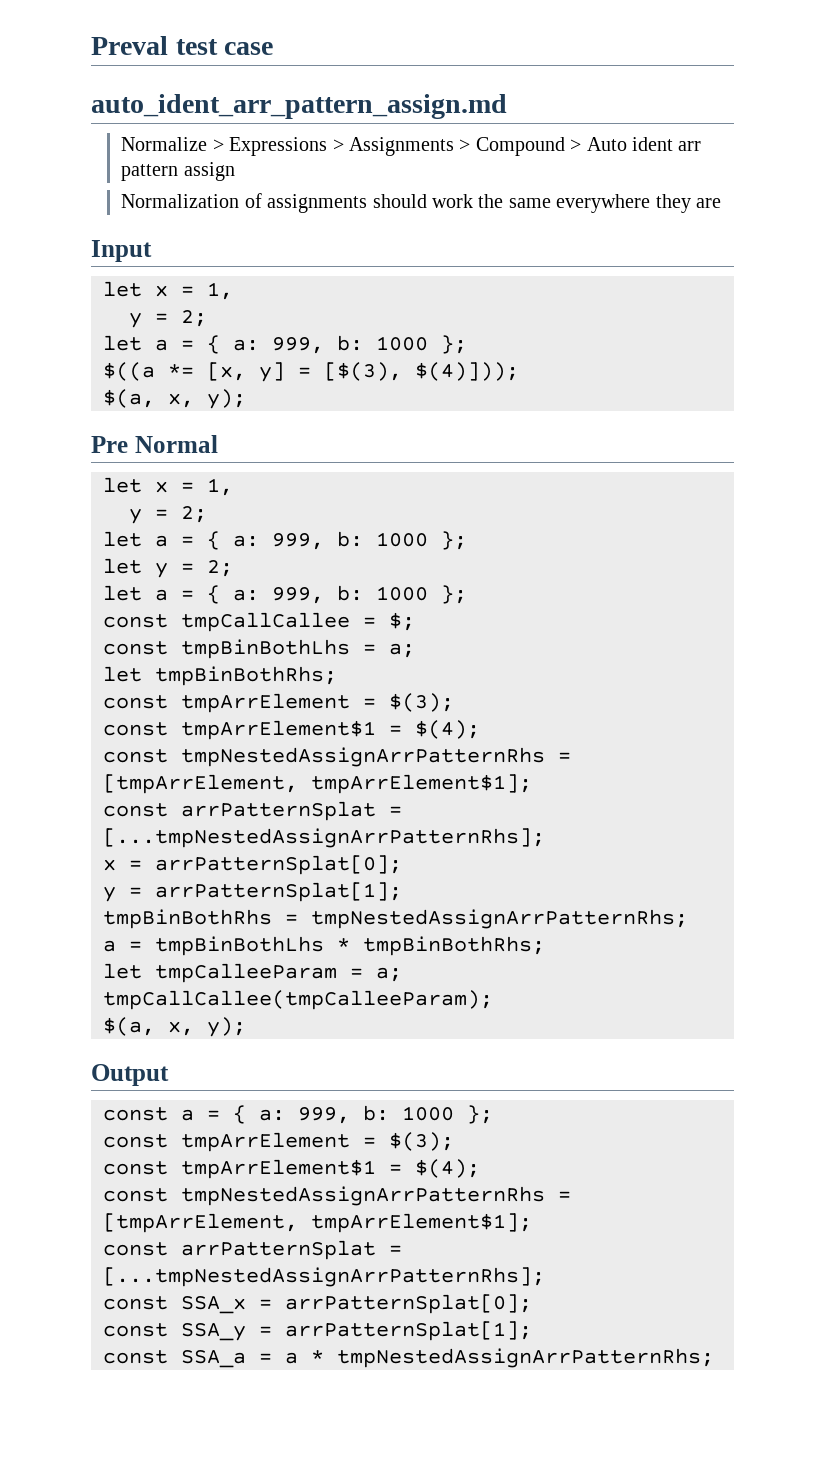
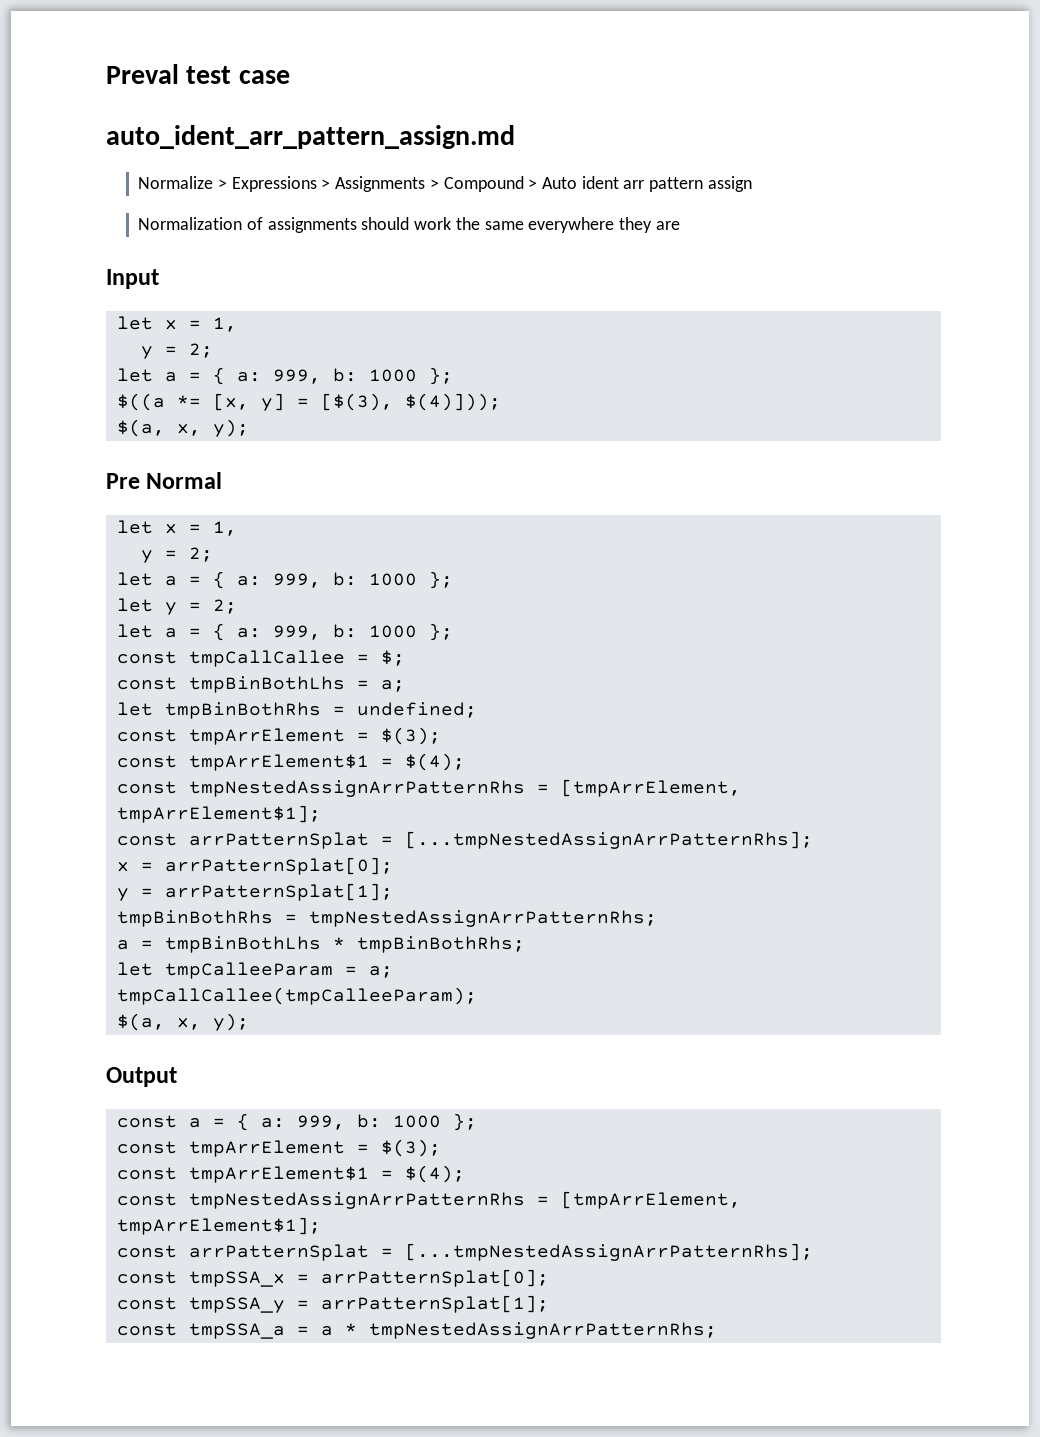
[155,666,337,686] tmpBinBothRhs; -> [164,702,477,719] tmpBinBothRhs = undefined;
[181,1296,246,1314] SSA_x -> [188,1271,285,1287] tmpSSA_x
[181,1323,246,1341] SSA_y -> [188,1297,285,1313] tmpSSA_y
[181,1350,246,1368] SSA_a -> [188,1323,285,1339] tmpSSA_a

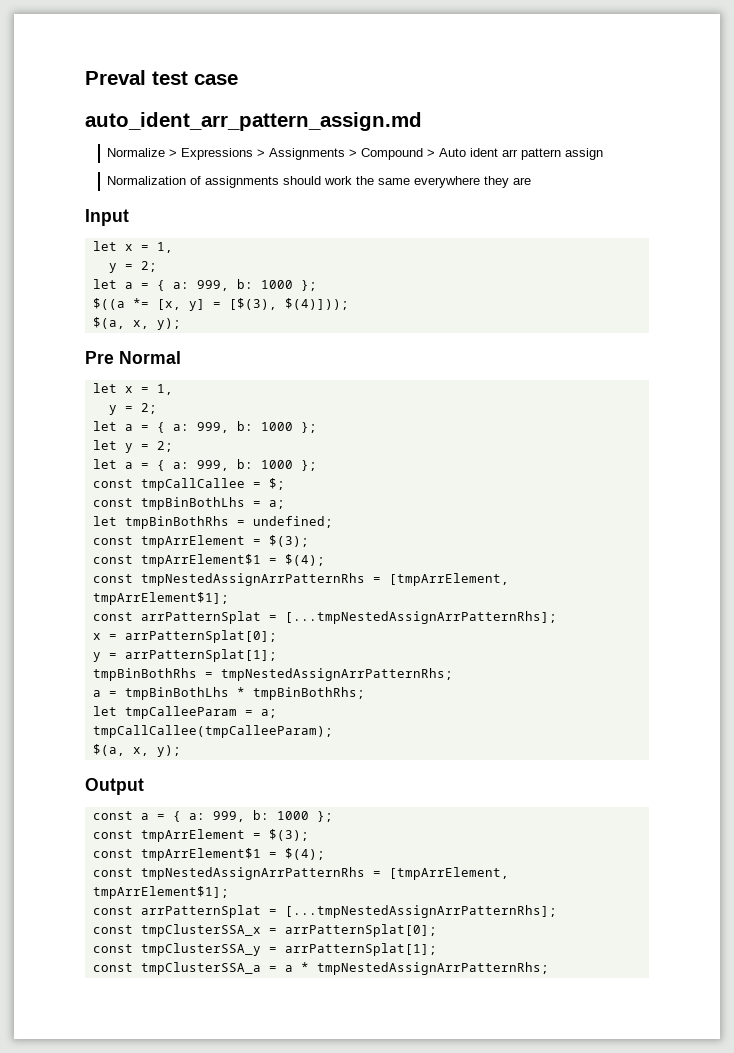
[188,1271,285,1287] tmpSSA_x -> [140,924,261,937] tmpClusterSSA_x
[188,1297,285,1313] tmpSSA_y -> [140,943,261,956] tmpClusterSSA_y
[188,1323,285,1339] tmpSSA_a -> [140,962,261,975] tmpClusterSSA_a

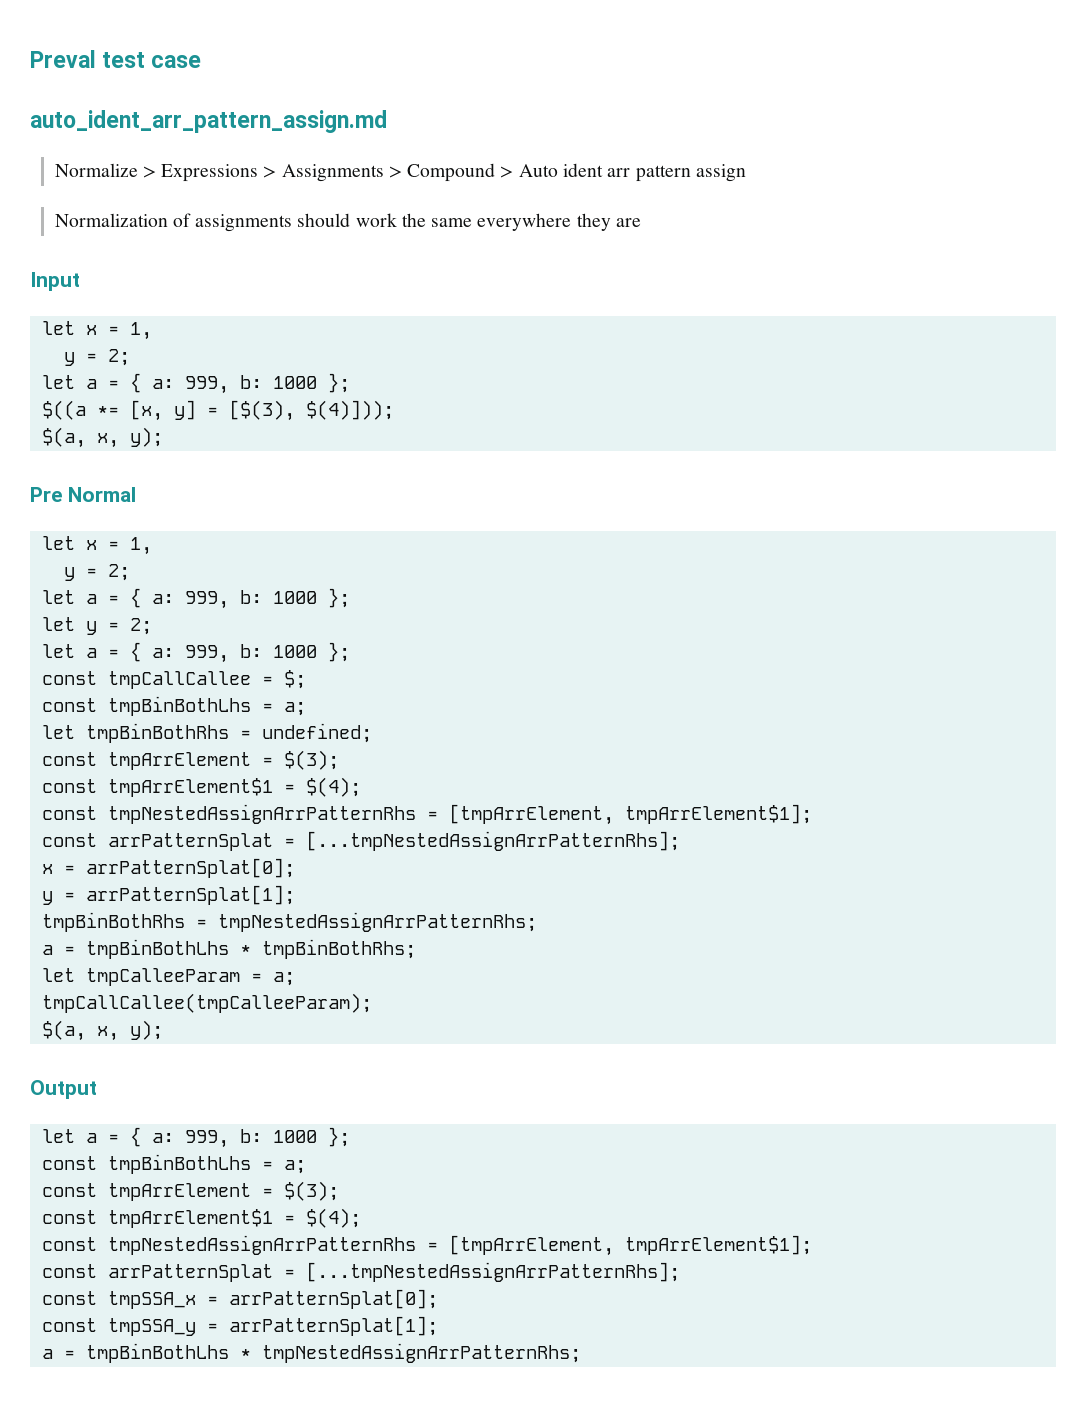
[92,810,333,822] const a = { a: 999, b: 1000 }; -> [41,1127,350,1148] [41,1154,306,1174] let a = { a: 999, b: 1000 }; // const tmpBinBothLhs = a;
[140,924,261,937] tmpClusterSSA_x -> [107,1291,196,1309] tmpSSA_x
[140,943,437,956] [92,962,293,975] tmpClusterSSA_y = arrPatternSplat[1]; // const tmpClusterSSA_a = a -> [107,1316,438,1336] [41,1343,229,1363] tmpSSA_y = arrPatternSplat[1]; // a = tmpBinBothLhs

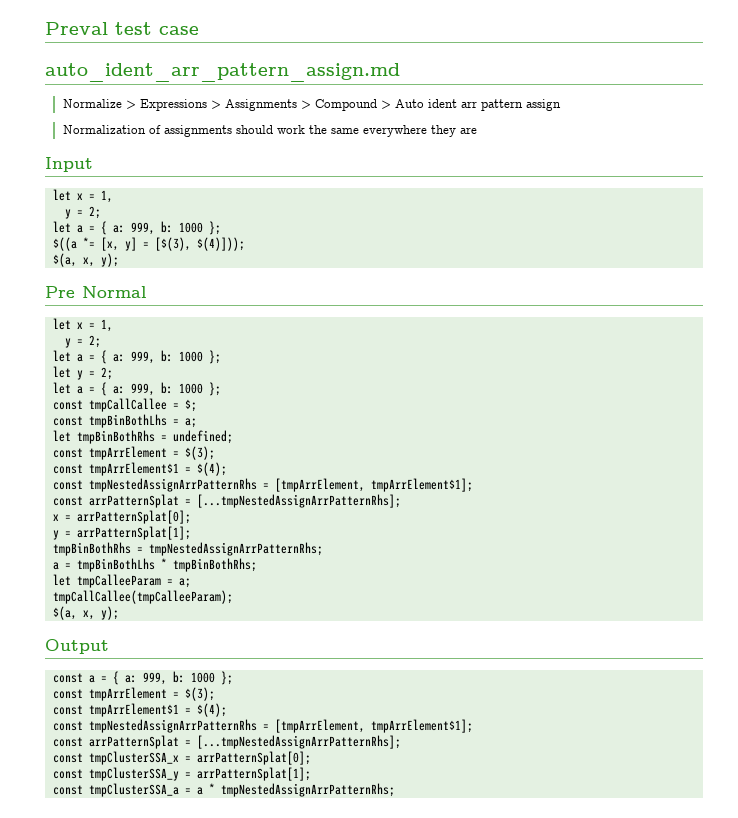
[41,1127,350,1148] [41,1154,306,1174] let a = { a: 999, b: 1000 }; // const tmpBinBothLhs = a; -> [52,671,233,685] const a = { a: 999, b: 1000 };
[107,1291,196,1309] tmpSSA_x -> [88,751,179,765] tmpClusterSSA_x
[107,1316,438,1336] [41,1343,229,1363] tmpSSA_y = arrPatternSplat[1]; // a = tmpBinBothLhs -> [88,767,311,781] [52,783,203,797] tmpClusterSSA_y = arrPatternSplat[1]; // const tmpClusterSSA_a = a

